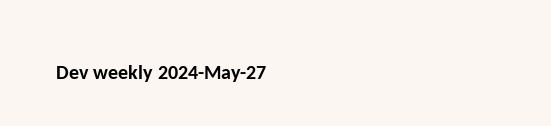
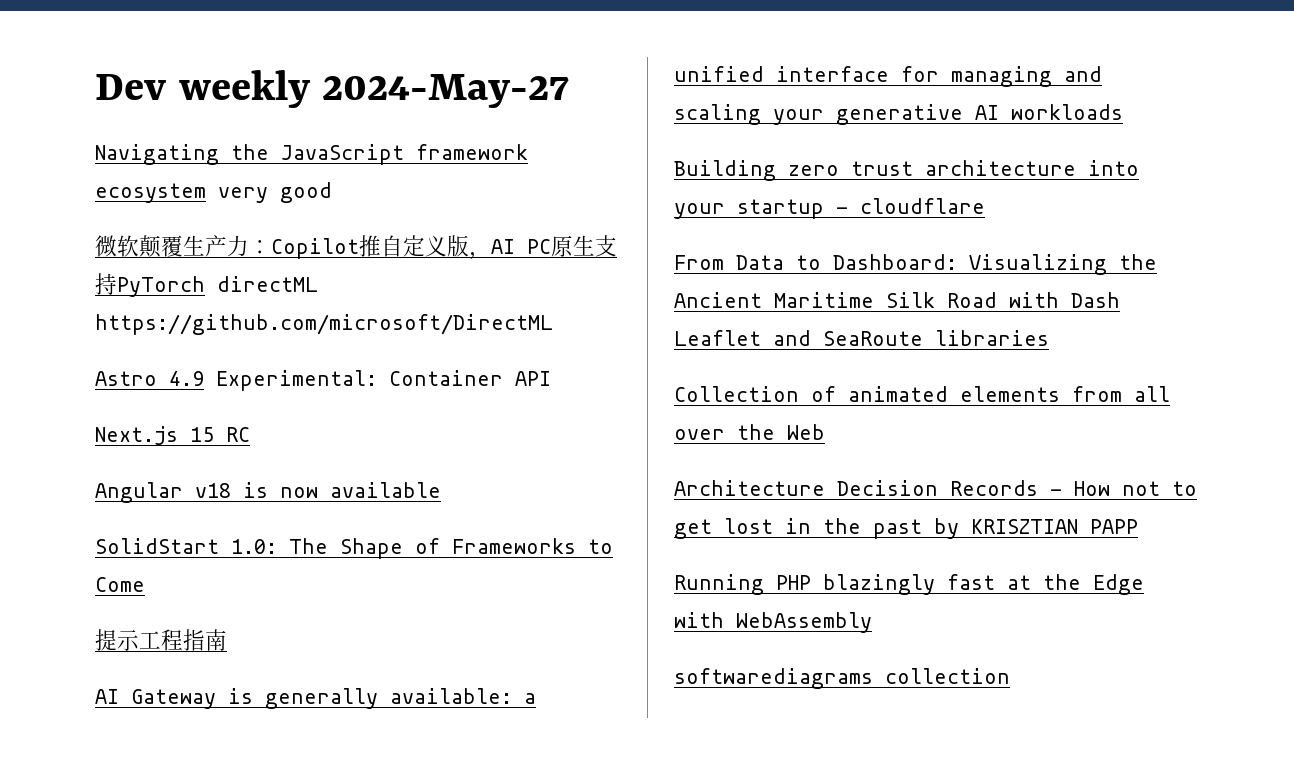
(266, 74) none -> [95,144,528,165] [95,182,332,203] [95,235,617,260] [95,273,318,297] [95,314,553,335] [95,370,551,391] [95,426,250,445] [95,482,441,503] [95,538,613,559] [95,577,145,592] [95,629,227,651] [95,688,536,709] [674,66,1102,87] [674,104,1123,125] [674,160,1139,181] [674,198,985,219] [674,254,1157,275] [674,292,1120,308] [674,330,1049,346] [674,386,1170,402] [674,424,825,440] [674,480,1197,496] [674,518,1138,539] [674,574,1144,595] [674,612,872,633] [674,668,1010,689] // Navigating the JavaScript framework ecosystem very good // 微软颠覆生产力：Copilot推自定义版，AI PC原生支持PyTorch directML https://github.com/microsoft/DirectML // Astro 4.9 Experimental: Container API // Next.js 15 RC // Angular v18 is now available // SolidStart 1.0: The Shape of Frameworks to Come // 提示工程指南 // AI Gateway is generally available: a unified interface for managing and scaling your generative AI workloads // Building zero trust architecture into your startup - cloudflare // From Data to Dashboard: Visualizing the Ancient Maritime Silk Road with Dash Leaflet and SeaRoute libraries // Collection of animated elements from all over the Web // Architecture Decision Records - How not to get lost in the past by KRISZTIAN PAPP // Running PHP blazingly fast at the Edge with WebAssembly // softwarediagrams collection

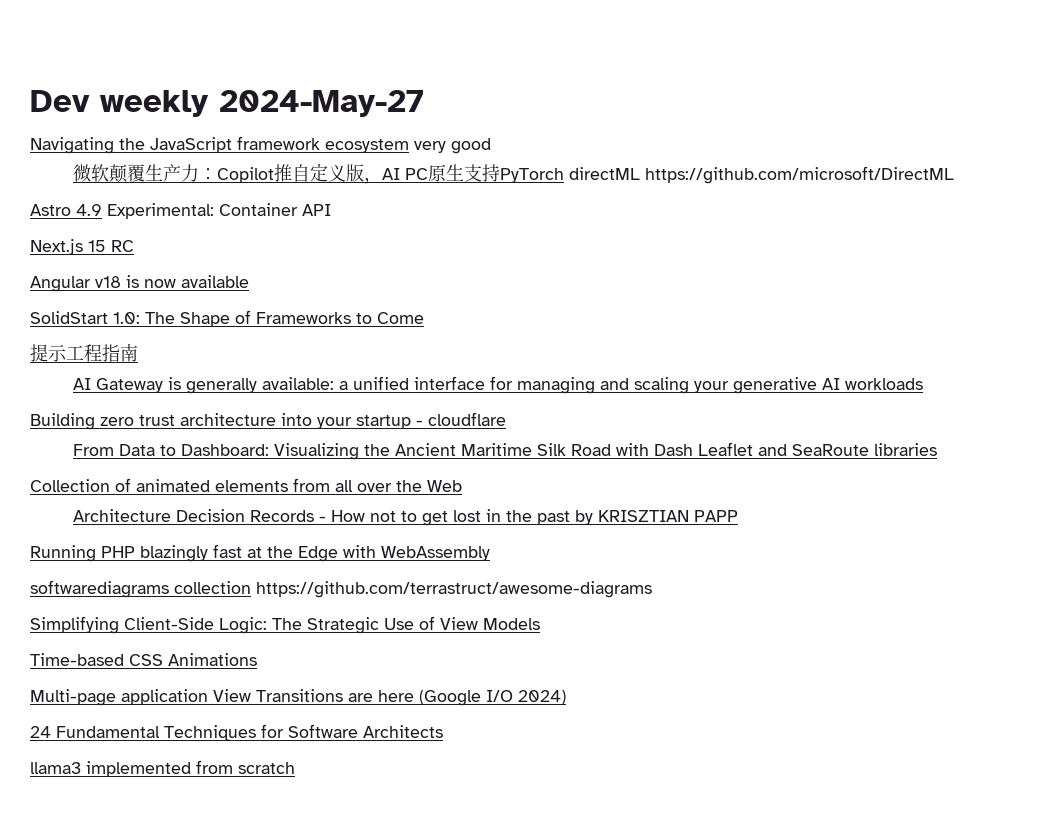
(1010, 676) none -> [256,581,652,598] [30,616,540,634] [30,653,257,666] [30,689,566,706] [30,724,443,741] [30,760,295,777] https://github.com/terrastruct/awesome-diagrams // Simplifying Client-Side Logic: The Strategic Use of View Models // Time-based CSS Animations // Multi-page application View Transitions are here (Google I/O 2024) // 24 Fundamental Techniques for Software Architects // llama3 implemented from scratch

